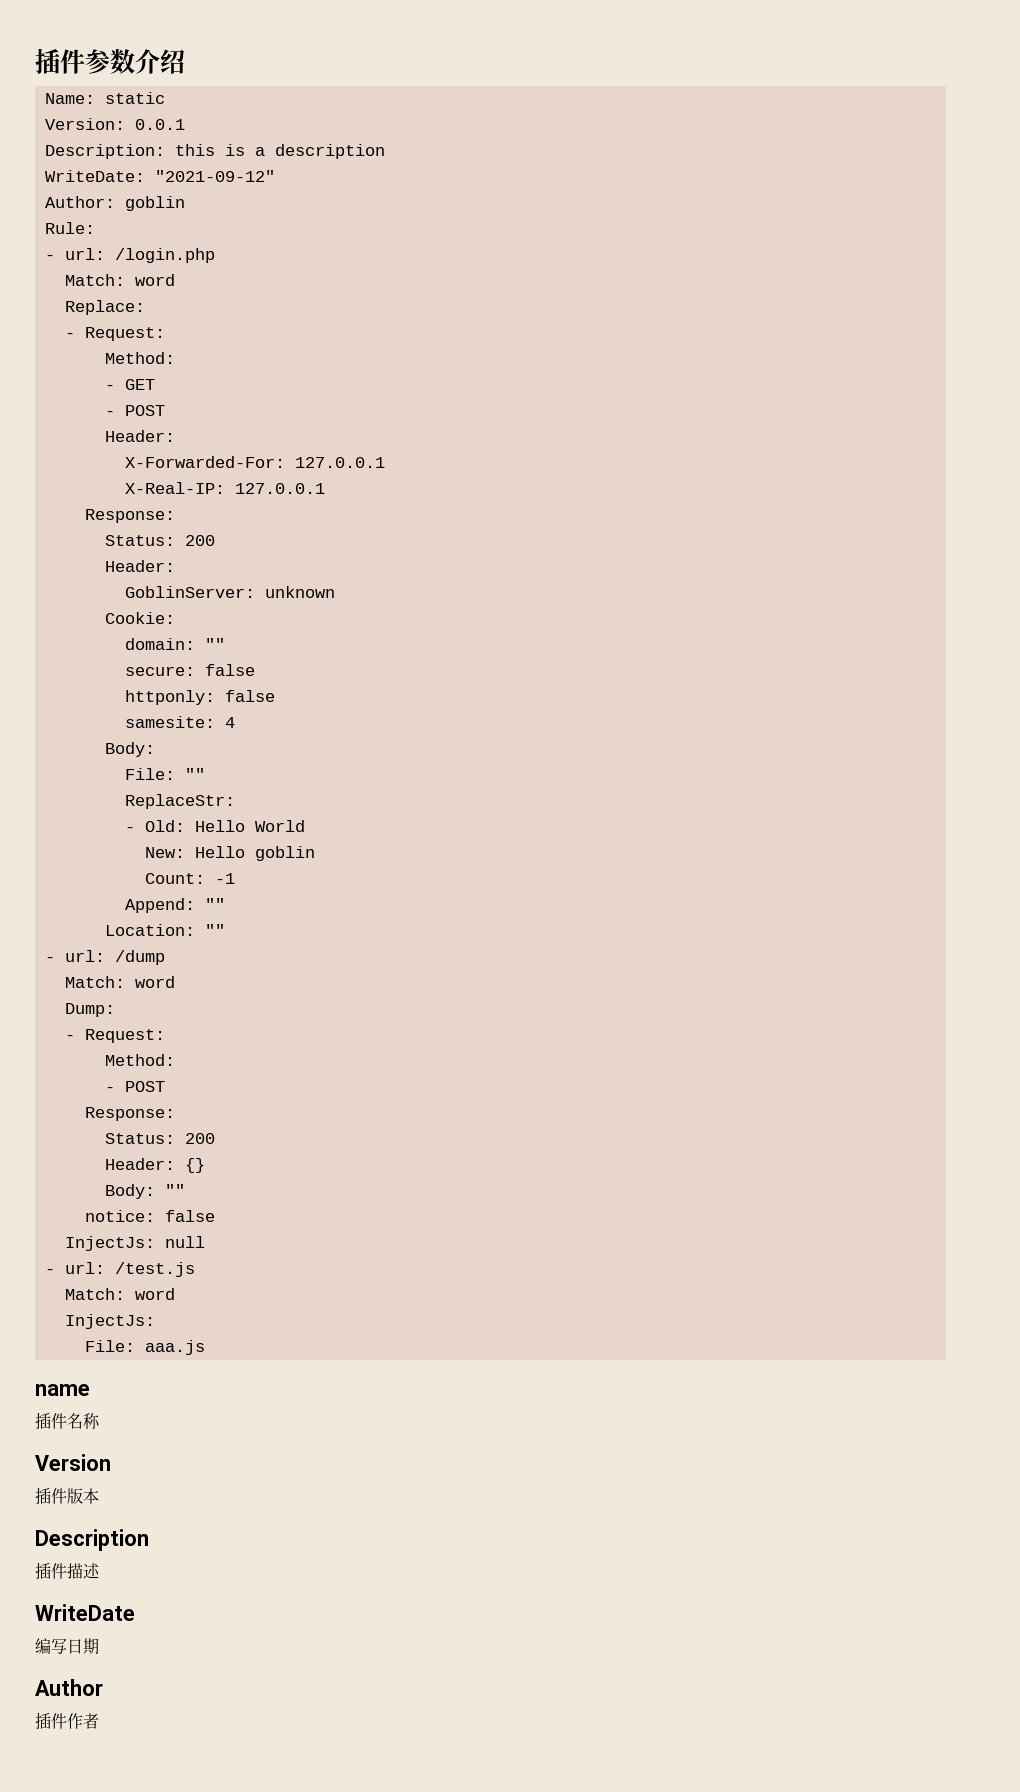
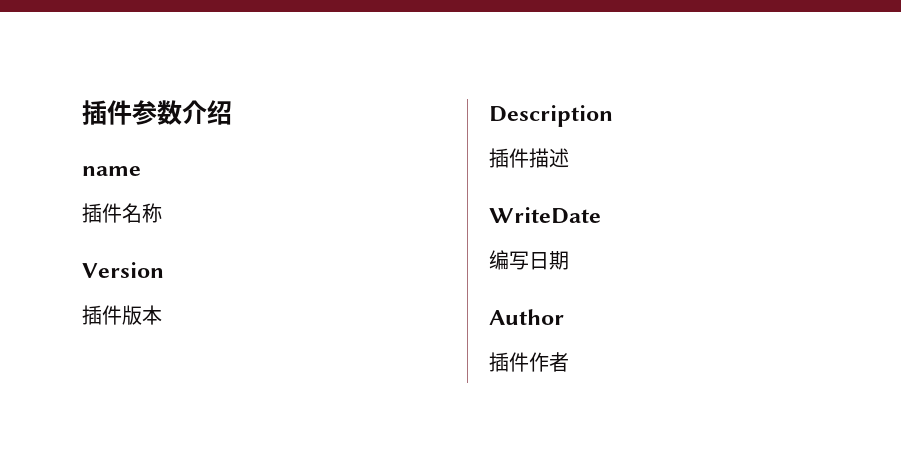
[44,92,165,104] [44,118,185,130] [44,144,385,159] [44,170,275,182] [44,196,185,211] [44,222,95,234] [44,248,215,263] [64,274,175,286] [64,300,145,315] [64,327,165,341] [104,352,175,364] [104,379,155,390] [104,405,165,416] [104,430,175,442] [124,456,385,468] [124,482,325,494] [84,509,175,523] [104,535,215,546] [104,560,175,572] [124,586,335,598] [104,612,175,624] [124,638,225,650] [124,664,255,676] [124,690,275,705] [124,716,235,728] [104,742,155,757] [124,768,205,780] [124,794,235,809] [124,820,305,832] [144,846,315,861] [144,873,235,884] [124,898,225,913] [104,924,225,936] [44,950,165,965] [64,976,175,988] [64,1003,115,1017] [64,1029,165,1043] [104,1054,175,1066] [104,1081,165,1092] [84,1107,175,1121] [104,1133,215,1144] [104,1158,205,1173] [104,1184,185,1199] [84,1210,215,1222] [64,1236,205,1251] [44,1262,195,1277] [64,1288,175,1300] [64,1314,155,1329] [84,1340,205,1355] // Name: static // Version: 0.0.1 // Description: this is a description // WriteDate: "2021-09-12" // Author: goblin // Rule: // - url: /login.php // Match: word // Replace: // - Request: // Method: // - GET // - POST // Header: // X-Forwarded-For: 127.0.0.1 // X-Real-IP: 127.0.0.1 // Response: // Status: 200 // Header: // GoblinServer: unknown // Cookie: // domain: "" // secure: false // httponly: false // samesite: 4 // Body: // File: "" // ReplaceStr: // - Old: Hello World // New: Hello goblin // Count: -1 // Append: "" // Location: "" // - url: /dump // Match: word // Dump: // - Request: // Method: // - POST // Response: // Status: 200 // Header: {} // Body: "" // notice: false // InjectJs: null // - url: /test.js // Match: word // InjectJs: // File: aaa.js -> (232, 112) none

